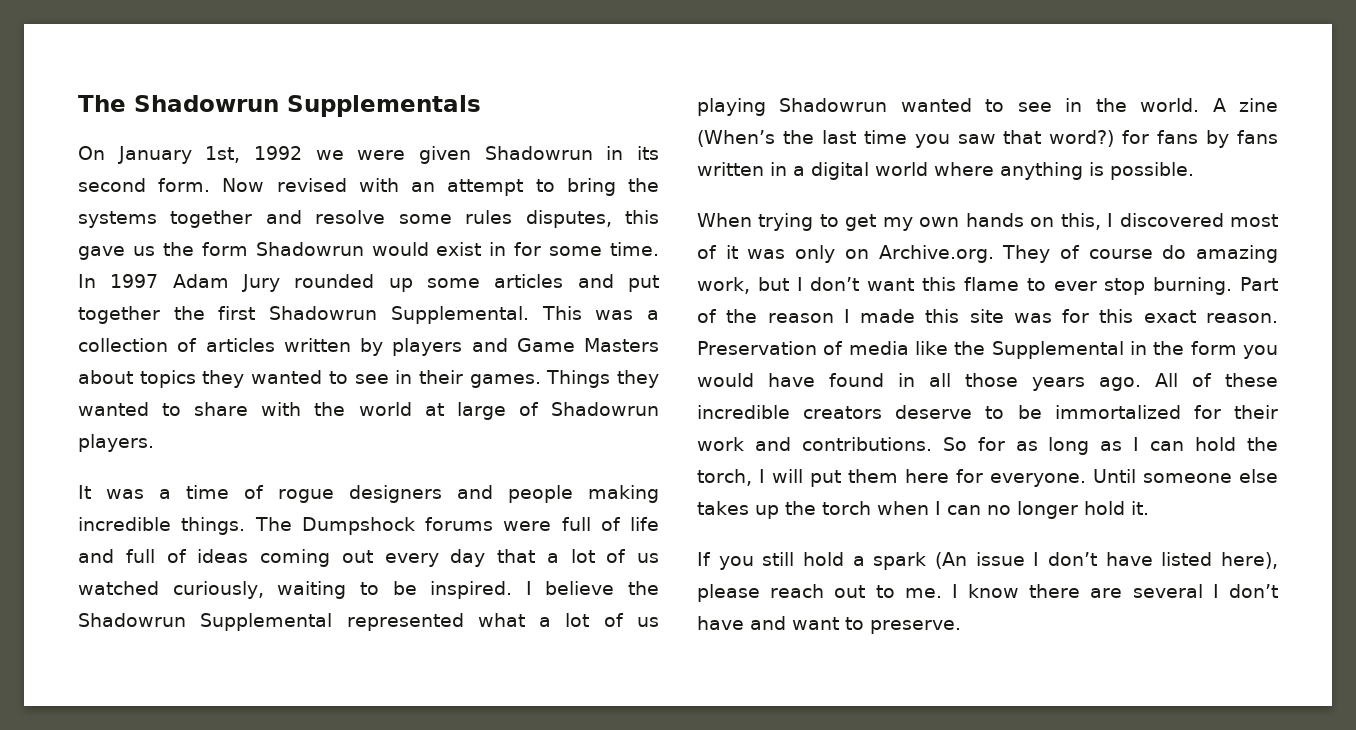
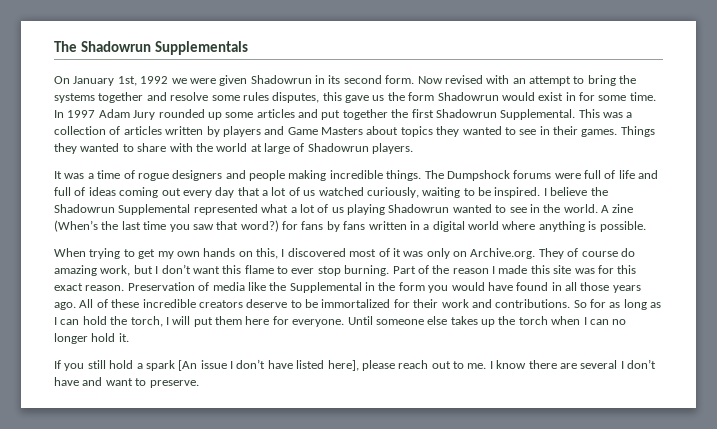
[935,552,967,569] (An -> [178,360,198,371] [An
[1221,552,1278,569] here), -> [327,360,359,371] here],

